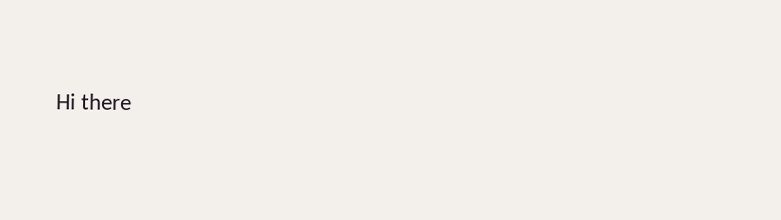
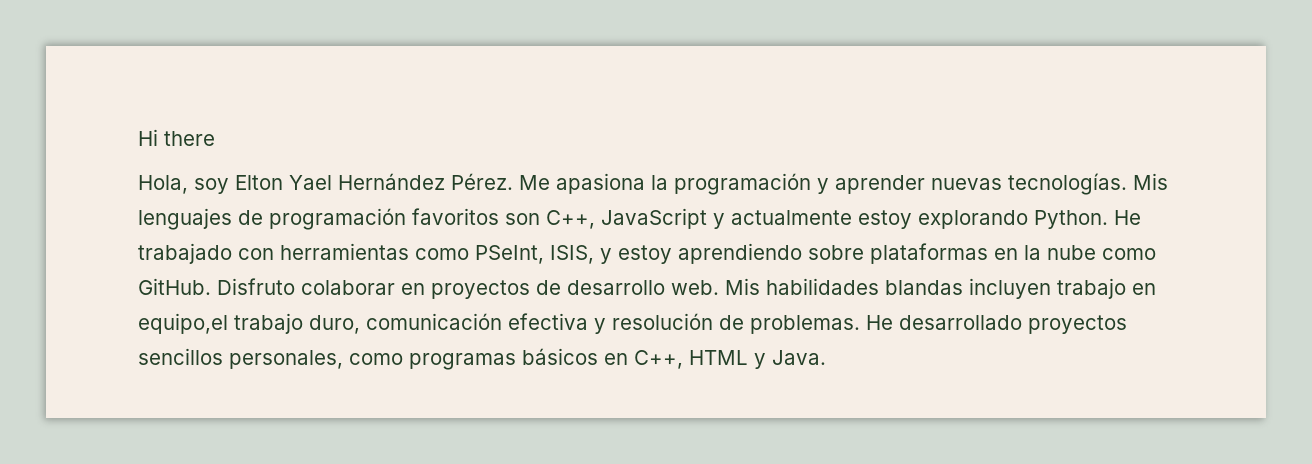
(133, 102) none -> [138,173,1168,195] [138,208,1141,230] [138,243,1156,264] [138,278,1156,299] [138,313,1127,334] [138,348,826,370] // Hola, soy Elton Yael Hernández Pérez. Me apasiona la programación y aprender nuevas tecnologías. Mis lenguajes de programación favoritos son C++, JavaScript y actualmente estoy explorando Python. He trabajado con herramientas como PSeInt, ISIS, y estoy aprendiendo sobre plataformas en la nube como GitHub. Disfruto colaborar en proyectos de desarrollo web. Mis habilidades blandas incluyen trabajo en equipo,el trabajo duro, comunicación efectiva y resolución de problemas. He desarrollado proyectos sencillos personales, como programas básicos en C++, HTML y Java.

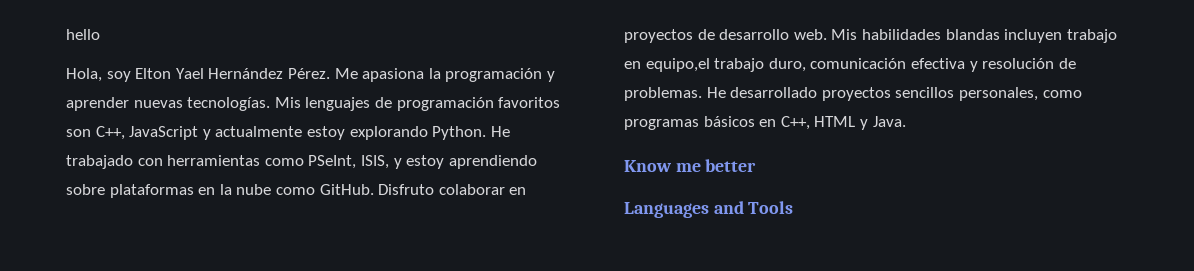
[138,129,215,146] Hi there -> [66,29,100,40] hello
(826, 357) none -> [624,159,757,172] [624,201,794,218] // Know me better // Languages and Tools

